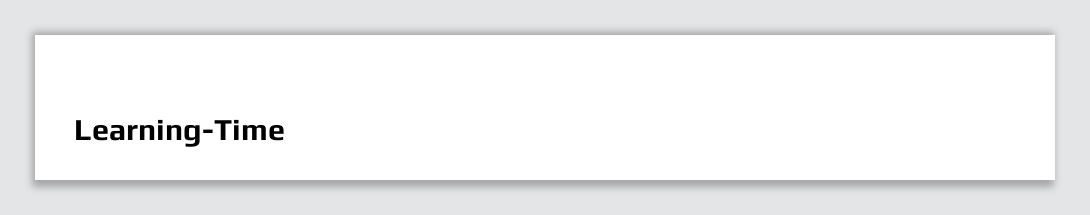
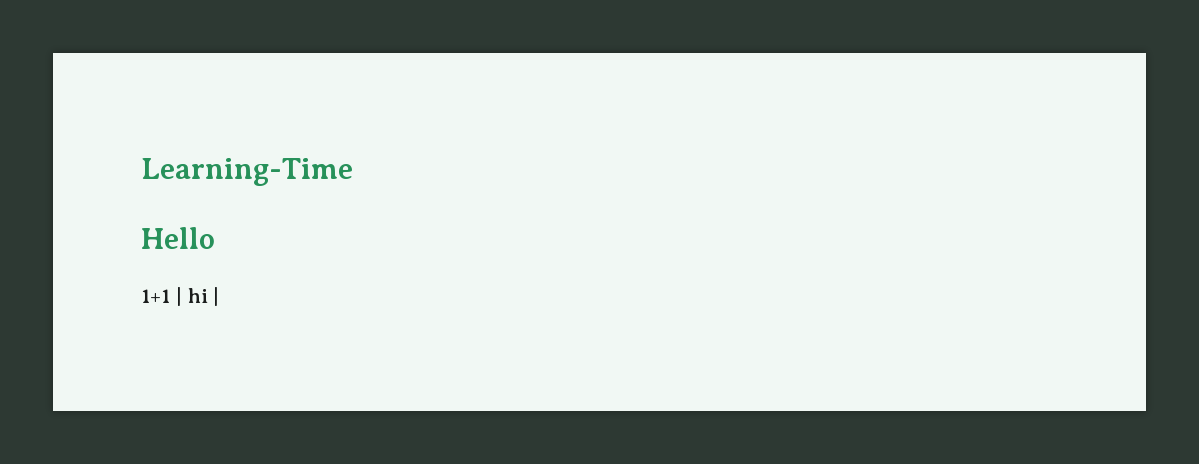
(285, 133) none -> [141,227,215,249] [141,287,220,306] // Hello // 1+1 | hi |

